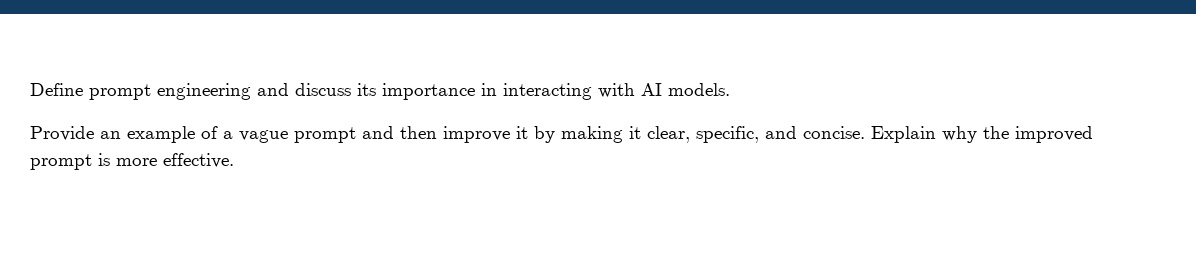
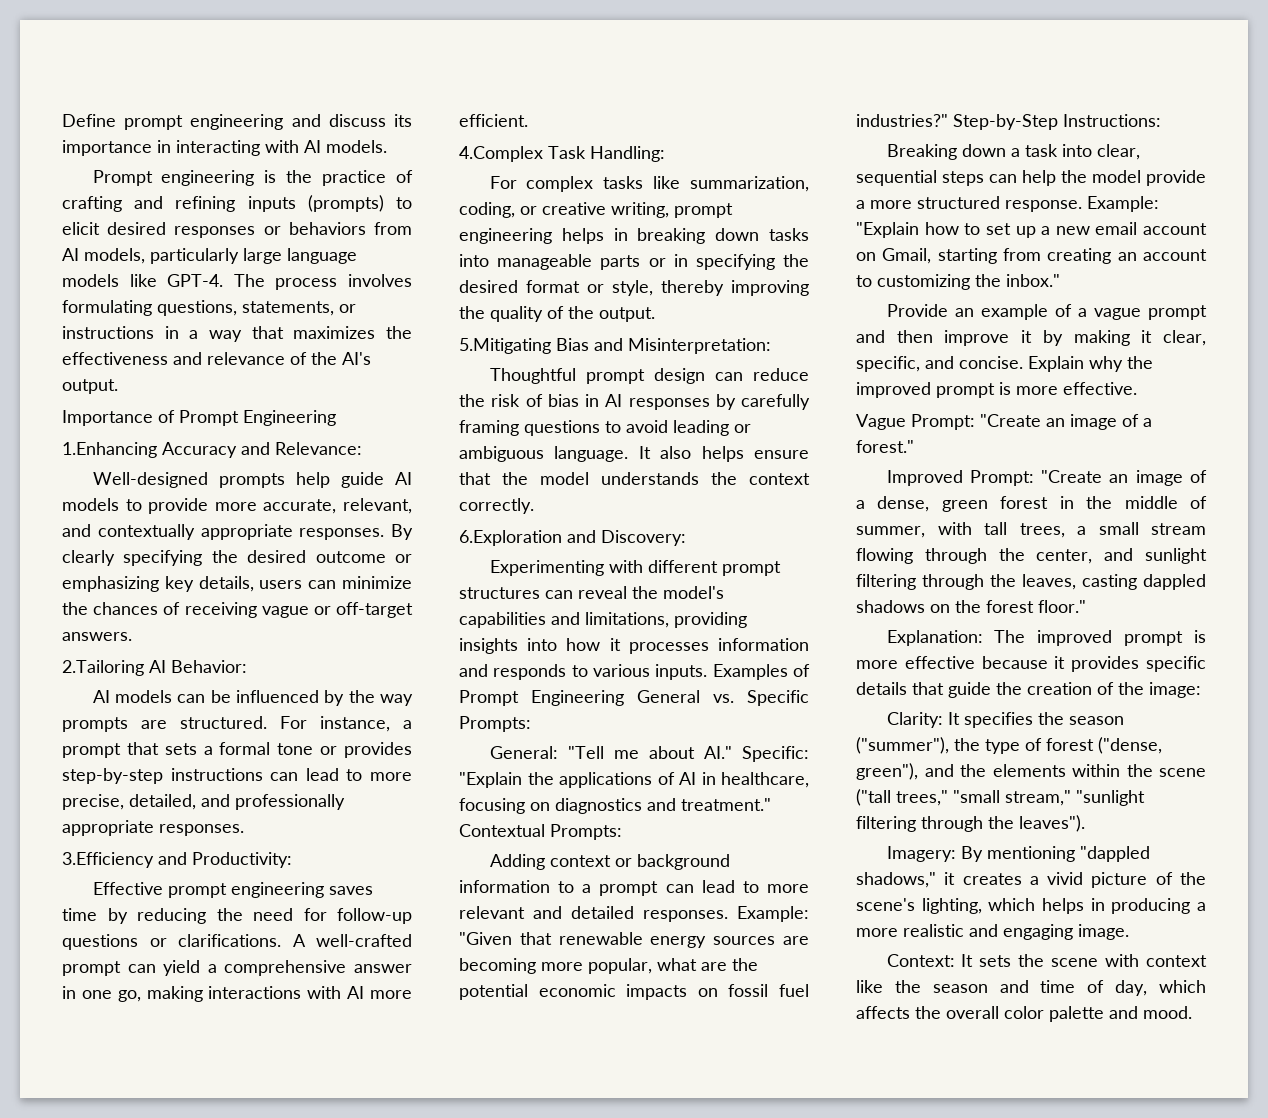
(730, 89) none -> [92,170,413,186] [62,195,412,212] [62,222,412,238] [62,248,357,264] [62,274,412,290] [62,300,356,316] [62,326,412,342] [62,352,371,365] [62,379,118,394] [62,410,336,426] [62,442,362,458] [92,472,412,488] [62,498,412,514] [62,524,413,540] [62,550,412,566] [62,576,413,592] [62,602,413,618] [62,632,132,641] [62,660,247,676] [92,690,413,706] [62,716,412,732] [62,742,412,758] [62,768,412,784] [62,794,345,810] [62,820,244,836] [62,852,292,868] [92,882,373,898] [62,908,412,924] [62,934,412,950] [62,960,412,976] [62,986,412,1002] [459,114,528,127] [459,146,665,162] [489,176,809,192] [459,202,733,218] [459,228,809,244] [459,254,809,270] [459,280,809,296] [459,306,655,322] [459,338,771,354] [489,368,809,384] [459,394,810,410] [459,420,751,436] [459,446,809,462] [459,472,810,485] [459,498,534,514] [459,530,686,546] [489,560,781,576] [459,586,724,599] [459,612,747,628] [459,638,809,654] [459,664,810,680] [459,690,809,706] [459,716,531,732] [489,746,809,762] [459,772,809,788] [459,798,771,814] [459,824,622,840] [489,854,730,870] [459,880,809,896] [459,906,809,922] [459,932,809,948] [459,958,758,974] [459,984,809,1000] [856,114,1161,130] [886,144,1140,160] [856,170,1206,186] [856,196,1159,212] [856,222,1207,238] [856,248,1207,264] [856,274,1060,290] // Prompt engineering is the practice of crafting and refining inputs (prompts) to elicit desired responses or behaviors from AI models, particularly large language models like GPT-4. The process involves formulating questions, statements, or instructions in a way that maximizes the effectiveness and relevance of the AI's output. // Importance of Prompt Engineering // 1.Enhancing Accuracy and Relevance: // Well-designed prompts help guide AI models to provide more accurate, relevant, and contextually appropriate responses. By clearly specifying the desired outcome or emphasizing key details, users can minimize the chances of receiving vague or off-target answers. // 2.Tailoring AI Behavior: // AI models can be influenced by the way prompts are structured. For instance, a prompt that sets a formal tone or provides step-by-step instructions can lead to more precise, detailed, and professionally appropriate responses. // 3.Efficiency and Productivity: // Effective prompt engineering saves time by reducing the need for follow-up questions or clarifications. A well-crafted prompt can yield a comprehensive answer in one go, making interactions with AI more efficient. // 4.Complex Task Handling: // For complex tasks like summarization, coding, or creative writing, prompt engineering helps in breaking down tasks into manageable parts or in specifying the desired format or style, thereby improving the quality of the output. // 5.Mitigating Bias and Misinterpretation: // Thoughtful prompt design can reduce the risk of bias in AI responses by carefully framing questions to avoid leading or ambiguous language. It also helps ensure that the model understands the context correctly. // 6.Exploration and Discovery: // Experimenting with different prompt structures can reveal the model's capabilities and limitations, providing insights into how it processes information and responds to various inputs. Examples of Prompt Engineering General vs. Specific Prompts: // General: "Tell me about AI." Specific: "Explain the applications of AI in healthcare, focusing on diagnostics and treatment." Contextual Prompts: // Adding context or background information to a prompt can lead to more relevant and detailed responses. Example: "Given that renewable energy sources are becoming more popular, what are the potential economic impacts on fossil fuel industries?" Step-by-Step Instructions: // Breaking down a task into clear, sequential steps can help the model provide a more structured response. Example: "Explain how to set up a new email account on Gmail, starting from creating an account to customizing the inbox."
(234, 160) none -> [856,414,1152,430] [856,440,914,453] [886,470,1207,486] [856,496,1207,512] [856,522,1206,538] [856,548,1207,564] [856,574,1206,590] [856,600,1086,613] [886,630,1206,646] [856,656,1206,672] [856,682,1201,698] [886,712,1124,728] [856,737,1162,754] [856,763,1206,780] [856,789,1145,806] [856,815,1085,832] [886,846,1150,862] [856,872,1206,888] [856,898,1206,914] [856,924,1129,940] [886,954,1207,967] [856,980,1206,996] [856,1006,1192,1022] // Vague Prompt: "Create an image of a forest." // Improved Prompt: "Create an image of a dense, green forest in the middle of summer, with tall trees, a small stream flowing through the center, and sunlight filtering through the leaves, casting dappled shadows on the forest floor." // Explanation: The improved prompt is more effective because it provides specific details that guide the creation of the image: // Clarity: It specifies the season ("summer"), the type of forest ("dense, green"), and the elements within the scene ("tall trees," "small stream," "sunlight filtering through the leaves"). // Imagery: By mentioning "dappled shadows," it creates a vivid picture of the scene's lighting, which helps in producing a more realistic and engaging image. // Context: It sets the scene with context like the season and time of day, which affects the overall color palette and mood.

